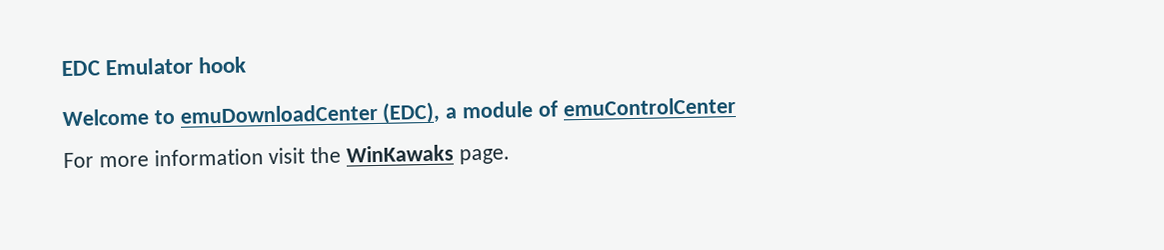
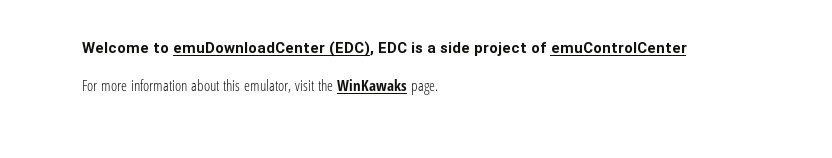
[61,56,247,77] EDC Emulator hook // -> (82, 47) none
[445,100,534,119] a module -> [378,42,528,56] EDC is a side project
(264, 157) none -> [191,79,292,93] about this emulator,

